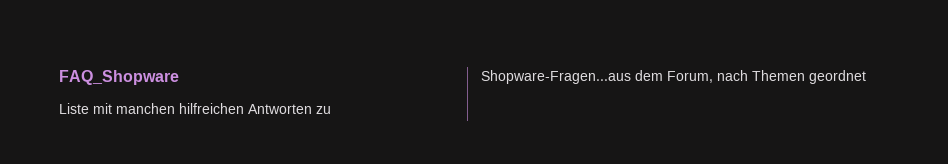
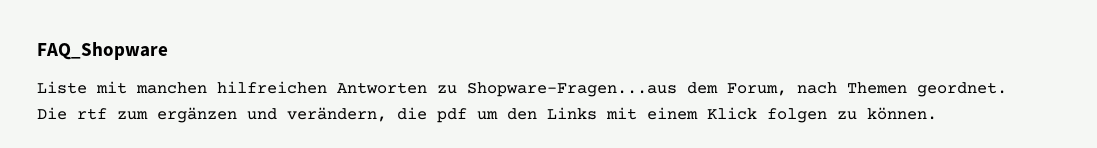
[809,70,866,84] geordnet -> [917,82,1007,97] [37,107,937,123] geordnet. Die rtf zum ergänzen und verändern, die pdf um den Links mit einem Klick folgen zu können.

